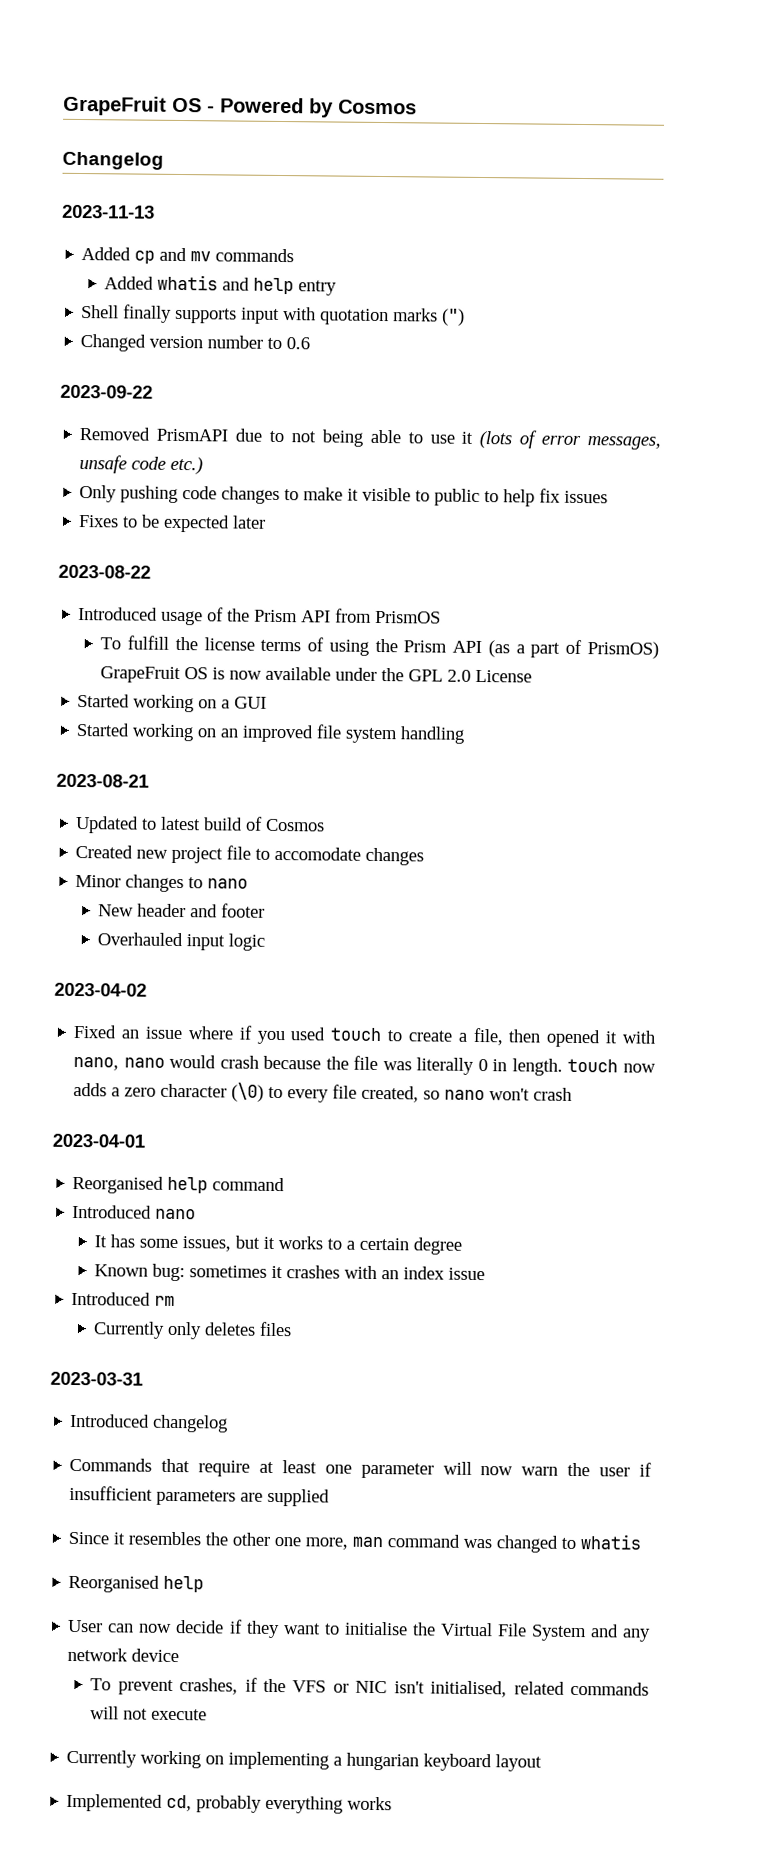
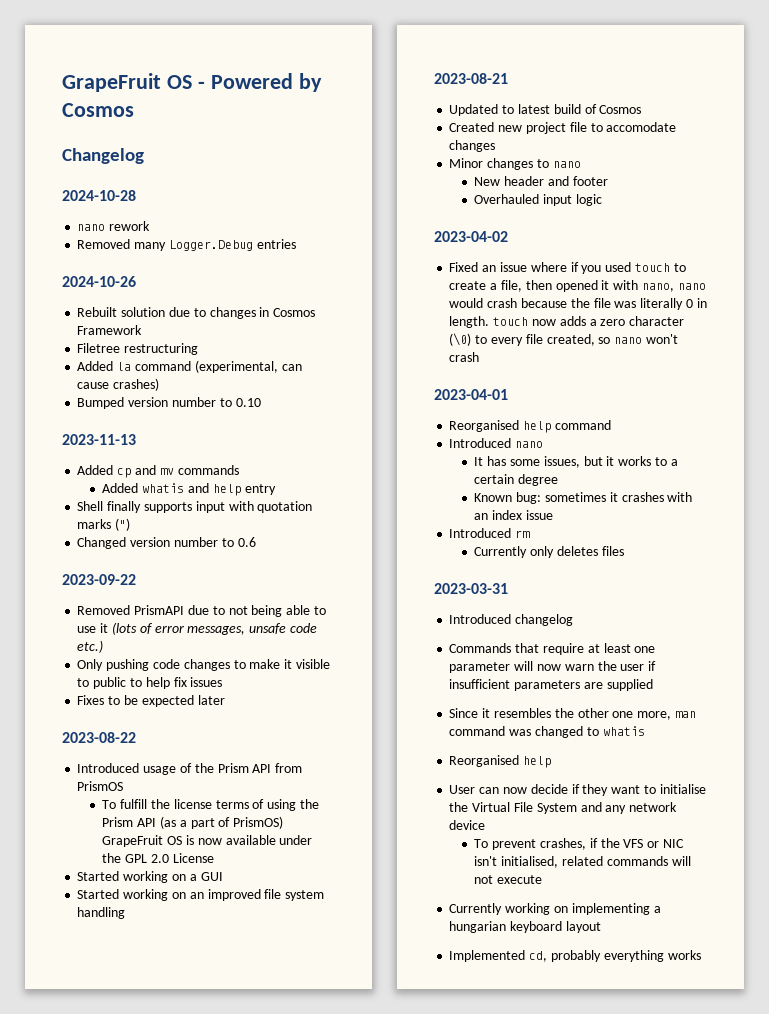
(164, 160) none -> [62,190,136,201] [77,221,151,231] [77,239,296,251] [62,276,136,287] [77,307,316,319] [77,325,143,335] [77,343,199,355] [77,360,302,373] [77,378,160,391] [77,397,261,409] // 2024-10-28 // nano rework // Removed many Logger.Debug entries // 2024-10-26 // Rebuilt solution due to changes in Cosmos Framework // Filetree restructuring // Added la command (experimental, can cause crashes) // Bumped version number to 0.10

